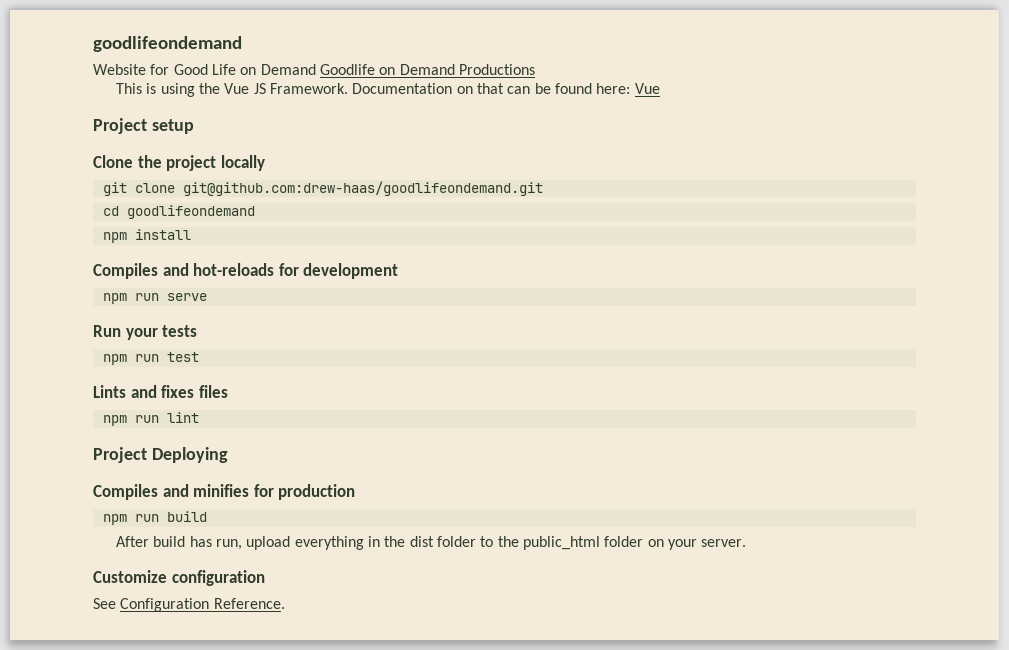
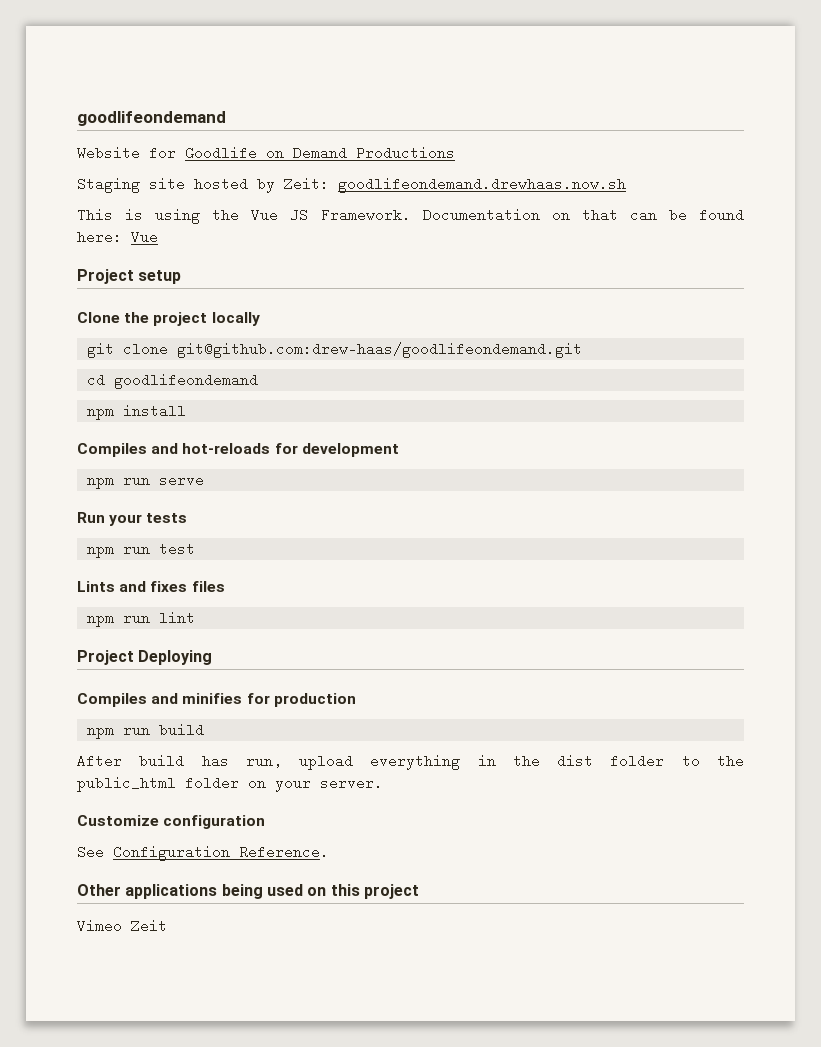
[173,64,316,75] Good Life on Demand -> (176, 153) none
(535, 69) none -> [77,177,626,193] // Staging site hosted by Zeit: goodlifeondemand.drewhaas.now.sh
(285, 603) none -> [77,884,419,899] [77,919,167,933] // Other applications being used on this project // Vimeo Zeit

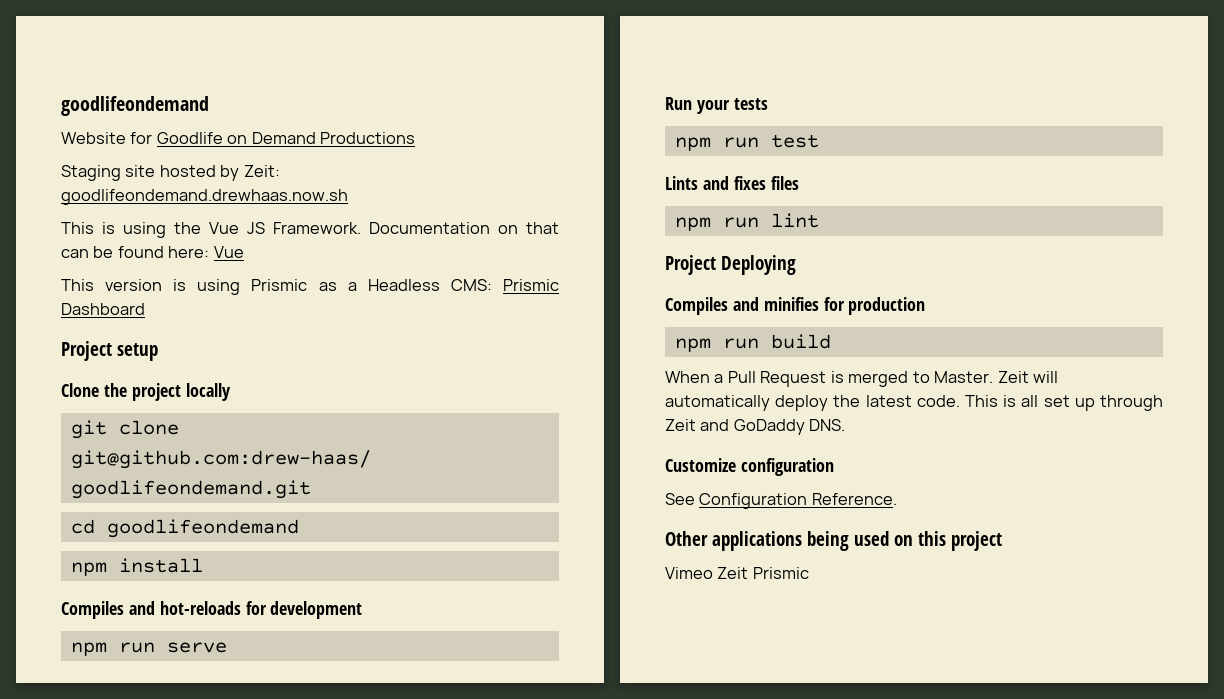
(158, 237) none -> [61,279,559,295] [61,303,145,315] // This version is using Prismic as a Headless CMS: Prismic Dashboard
[77,754,744,770] [77,776,383,792] After build has run, upload everything in the dist folder to the public_html folder on your server. -> [665,371,1059,387] [665,395,1163,411] [665,419,846,435] When a Pull Request is merged to Master. Zeit will automatically deploy the latest code. This is all set up through Zeit and GoDaddy DNS.
(167, 926) none -> [752,567,809,579] Prismic

